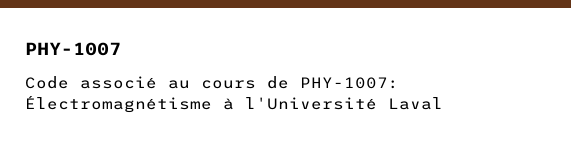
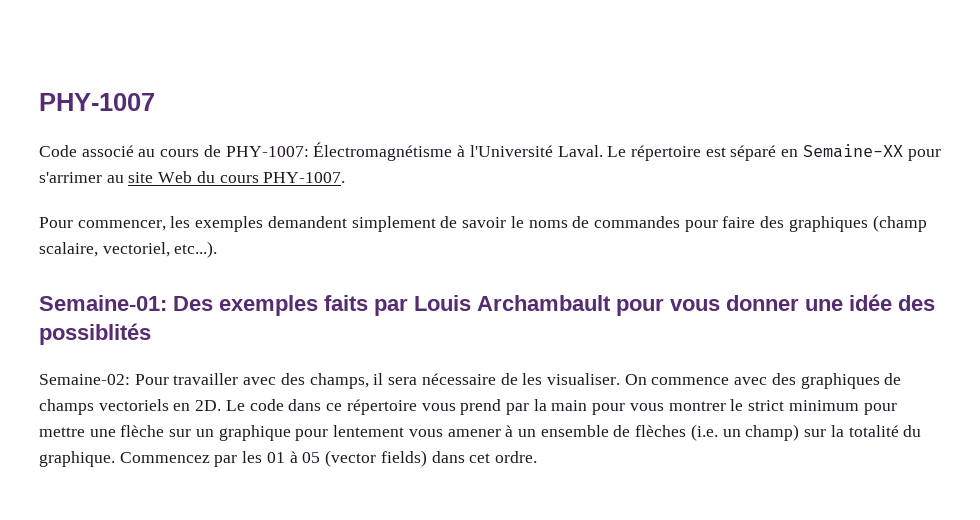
[388,97,443,110] Laval -> [557,144,941,161] [39,171,346,183] [39,215,927,232] [39,241,218,258] [39,294,935,316] [39,323,151,345] [39,373,902,389] [39,399,897,415] [39,424,922,441] [39,450,537,467] Laval. Le répertoire est séparé en Semaine-XX pour s'arrimer au site Web du cours PHY-1007. // Pour commencer, les exemples demandent simplement de savoir le noms de commandes pour faire des graphiques (champ scalaire, vectoriel, etc...). // Semaine-01: Des exemples faits par Louis Archambault pour vous donner une idée des possiblités // Semaine-02: Pour travailler avec des champs, il sera nécessaire de les visualiser. On commence avec des graphiques de champs vectoriels en 2D. Le code dans ce répertoire vous prend par la main pour vous montrer le strict minimum pour mettre une flèche sur un graphique pour lentement vous amener à un ensemble de flèches (i.e. un champ) sur la totalité du graphique. Commencez par les 01 à 05 (vector fields) dans cet ordre.

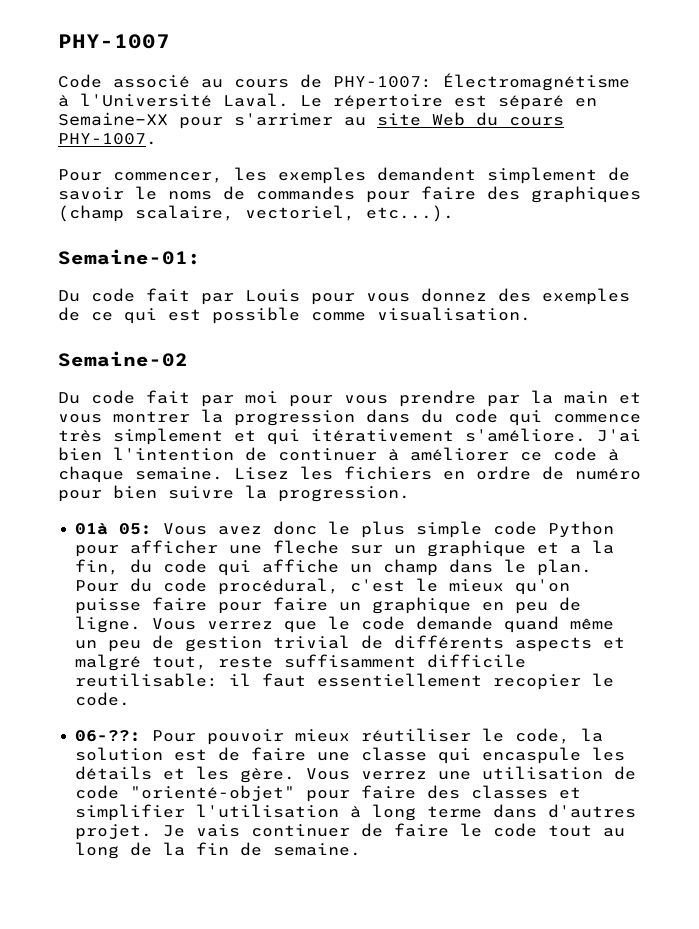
[173,295,368,316] Des exemples faits -> [58,288,190,302] // Du code fait
[477,294,935,316] [39,323,151,345] [39,373,902,389] [39,399,502,415] Archambault pour vous donner une idée des possiblités // Semaine-02: Pour travailler avec des champs, il sera nécessaire de les visualiser. On commence avec des graphiques de champs vectoriels en 2D. Le code dans ce répertoire vous prend -> [311,288,630,305] [58,307,531,324] [58,351,188,367] [58,390,476,407] pour vous donnez des exemples de ce qui est possible comme visualisation. // Semaine-02 // Du code fait par moi pour vous prendre
[592,403,626,415] pour -> [619,392,641,404] et
[730,399,897,415] [39,424,922,441] [39,450,537,467] le strict minimum pour mettre une flèche sur un graphique pour lentement vous amener à un ensemble de flèches (i.e. un champ) sur la totalité du graphique. Commencez par les 01 à 05 (vector fields) dans cet ordre. -> [201,409,641,426] [58,428,641,445] [58,447,619,461] [58,466,641,483] [58,485,410,502] [75,521,615,538] [75,540,615,557] [75,559,593,576] [75,578,571,595] [75,597,582,614] [75,616,615,633] [75,635,626,652] [75,654,527,671] [75,673,615,690] [75,692,131,706] [75,728,604,745] [75,747,626,764] [75,766,637,783] [75,785,582,802] [75,804,637,821] [75,823,626,840] [75,842,362,859] la progression dans du code qui commence très simplement et qui itérativement s'améliore. J'ai bien l'intention de continuer à améliorer ce code à chaque semaine. Lisez les fichiers en ordre de numéro pour bien suivre la progression. // 01à 05: Vous avez donc le plus simple code Python pour afficher une fleche sur un graphique et a la fin, du code qui affiche un champ dans le plan. Pour du code procédural, c'est le mieux qu'on puisse faire pour faire un graphique en peu de ligne. Vous verrez que le code demande quand même un peu de gestion trivial de différents aspects et malgré tout, reste suffisamment difficile reutilisable: il faut essentiellement recopier le code. // 06-??: Pour pouvoir mieux réutiliser le code, la solution est de faire une classe qui encaspule les détails et les gère. Vous verrez une utilisation de code "orienté-objet" pour faire des classes et simplifier l'utilisation à long terme dans d'autres projet. Je vais continuer de faire le code tout au long de la fin de semaine.

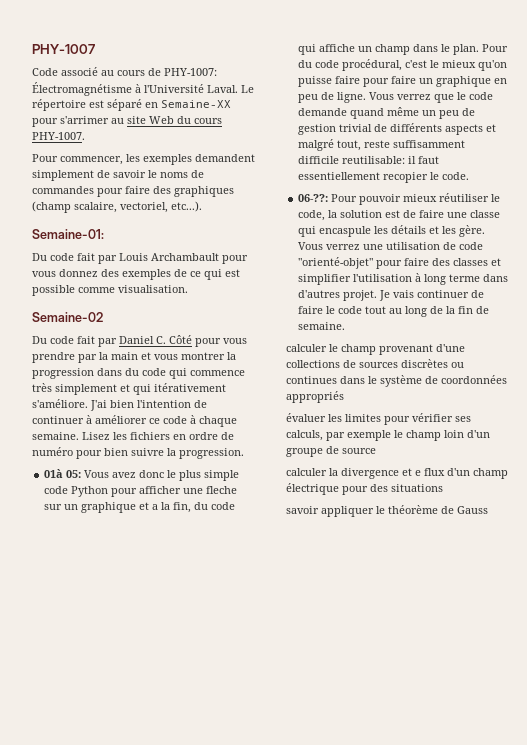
(300, 295) none -> [151,253,219,261] Archambault
[245,391,278,404] moi -> [119,335,192,344] Daniel C. Côté
(362, 849) none -> [286,344,465,355] [286,359,464,368] [286,375,507,387] [286,391,344,403] [286,413,471,425] [286,430,490,441] [286,446,376,457] [286,468,508,479] [286,483,443,495] [286,505,488,517] // calculer le champ provenant d'une collections de sources discrètes ou continues dans le système de coordonnées appropriés // évaluer les limites pour vérifier ses calculs, par exemple le champ loin d'un groupe de source // calculer la divergence et e flux d'un champ électrique pour des situations // savoir appliquer le théorème de Gauss

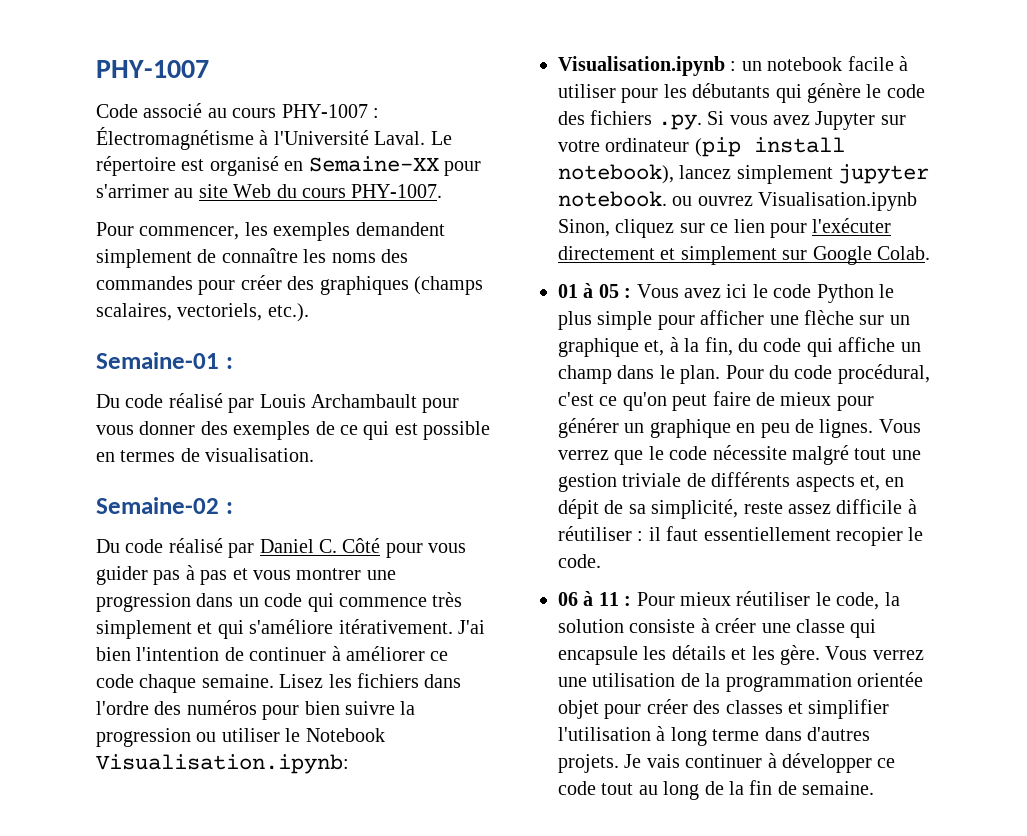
[148,68,217,76] de PHY-1007: -> [281,104,379,118] PHY-1007 :
[107,99,142,111] séparé -> [209,156,279,176] organisé
[113,170,204,178] savoir le noms de -> [221,248,408,263] connaître les noms des
[125,186,150,194] faire -> [240,275,282,290] créer
[32,201,202,213] [32,229,104,239] [32,253,95,261] (champ scalaire, vectoriel, etc...). // Semaine-01: // Du code fait -> [414,276,483,295] [96,303,309,322] [96,352,233,369] [96,393,223,408] (champs scalaires, vectoriels, etc.). // Semaine-01 : // Du code réalisé
[59,269,98,277] donnez -> [139,421,196,435] donner
[78,287,115,293] comme -> [96,448,200,462] en termes de
[32,336,95,344] // Du code fait -> [225,502,233,514] [96,538,223,553] : // Du code réalisé
[32,352,138,363] prendre par la main -> [96,565,228,585] guider pas à pas
[227,352,236,360] la -> [366,570,396,580] une
[125,368,139,376] du -> [238,597,259,607] un
[154,383,226,392] [32,399,88,408] itérativement s'améliore. -> [249,619,453,634] s'améliore itérativement.
[190,415,196,424] à -> (134, 681) none
[173,432,234,440] [32,447,244,459] [44,469,165,478] en ordre de numéro pour bien suivre la progression. // 01à 05: Vous avez donc -> [424,674,462,688] [96,700,416,720] [96,728,385,747] [96,754,349,774] [558,56,908,76] [558,83,925,103] [558,110,906,130] [558,137,845,157] [558,164,930,184] [558,191,918,211] [558,218,892,238] [558,246,930,265] [558,283,874,303] dans l'ordre des numéros pour bien suivre la progression ou utiliser le Notebook Visualisation.ipynb: // Visualisation.ipynb : un notebook facile à utiliser pour les débutants qui génère le code des fichiers .py. Si vous avez Jupyter sur votre ordinateur (pip install notebook), lancez simplement jupyter notebook. ou ouvrez Visualisation.ipynb Sinon, cliquez sur ce lien pour l'exécuter directement et simplement sur Google Colab. // 01 à 05 : Vous avez ici le code Python
[44,486,109,497] code Python -> (653, 320) none
[206,486,238,494] fleche -> [804,310,854,325] flèche
[139,502,159,510] et a -> [644,337,679,356] et, à
[430,60,508,71] [298,76,417,87] le mieux qu'on puisse faire pour faire -> [599,391,874,411] [558,418,619,438] ce qu'on peut faire de mieux pour générer
[337,92,367,103] ligne. -> [819,419,874,438] lignes.
[298,107,476,119] [298,123,497,135] [298,139,466,151] [298,156,406,164] demande quand même un peu de gestion trivial de différents aspects et malgré tout, reste suffisamment difficile reutilisable: -> [712,445,921,465] [558,472,905,492] [558,499,917,519] [558,526,644,541] nécessite malgré tout une gestion triviale de différents aspects et, en dépit de sa simplicité, reste assez difficile à réutiliser :
[298,194,402,205] 06-??: Pour pouvoir -> [558,591,675,606] 06 à 11 : Pour
[385,210,445,218] est de faire -> [629,618,757,633] consiste à créer
[319,226,372,237] encaspule -> [558,646,638,665] encapsule
[459,242,484,250] [298,257,430,269] code "orienté-objet" pour faire -> [705,672,923,692] [558,699,688,719] la programmation orientée objet pour créer
[343,290,378,301] projet. -> [558,754,619,773] projets.
[471,290,485,298] [298,306,336,314] de faire le -> [767,753,896,773] à développer ce
[286,344,465,355] [286,359,464,368] [286,375,507,387] [286,391,344,403] [286,413,471,425] [286,430,490,441] [286,446,376,457] [286,468,508,479] [286,483,443,495] [286,505,488,517] // calculer le champ provenant d'une collections de sources discrètes ou continues dans le système de coordonnées appropriés // évaluer les limites pour vérifier ses calculs, par exemple le champ loin d'un groupe de source // calculer la divergence et e flux d'un champ électrique pour des situations // savoir appliquer le théorème de Gauss -> (875, 788) none

